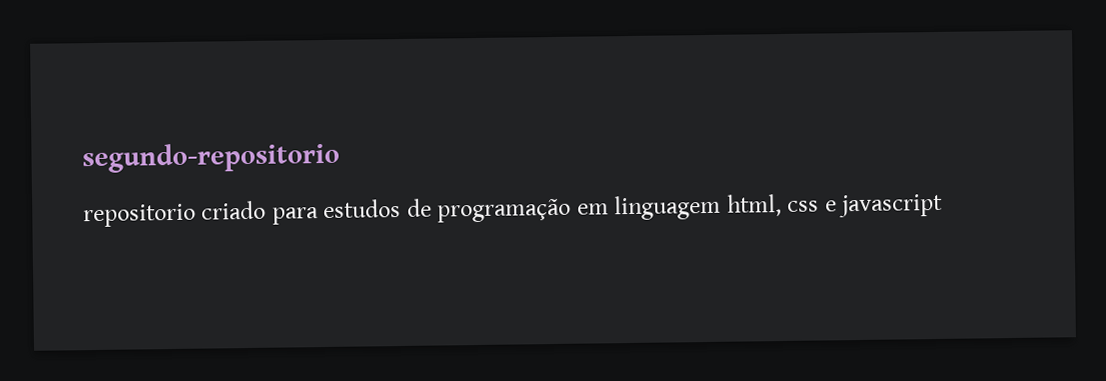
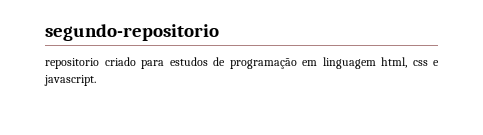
[839,193,944,218] javascript -> [44,75,96,86] javascript.

